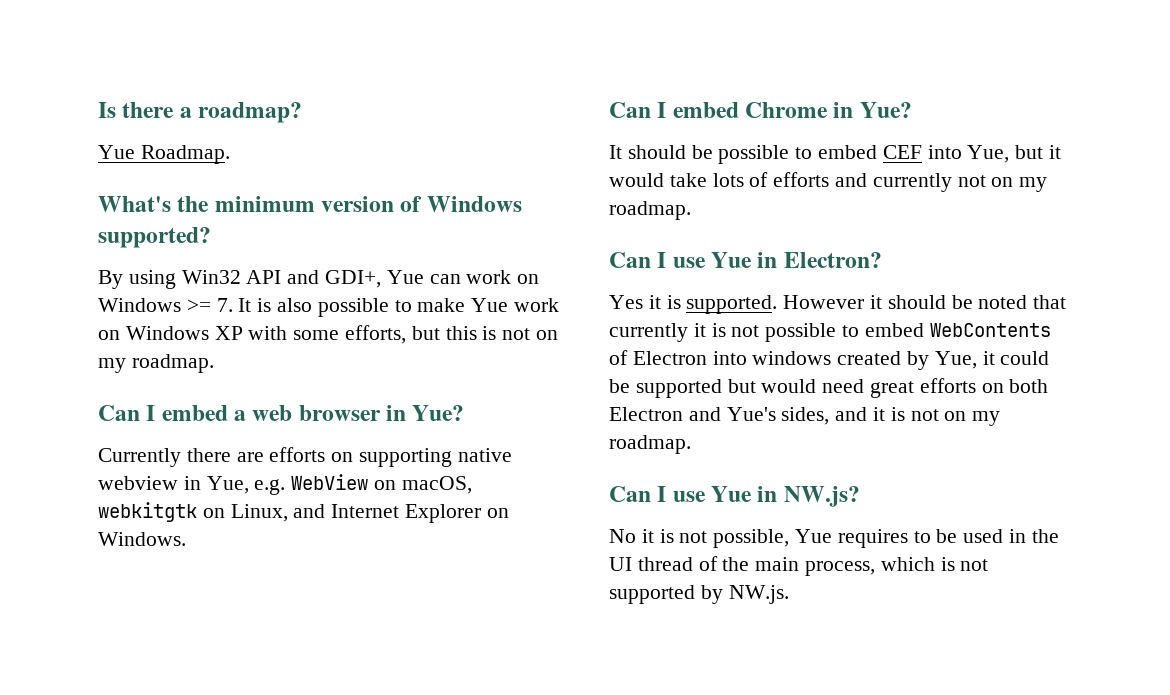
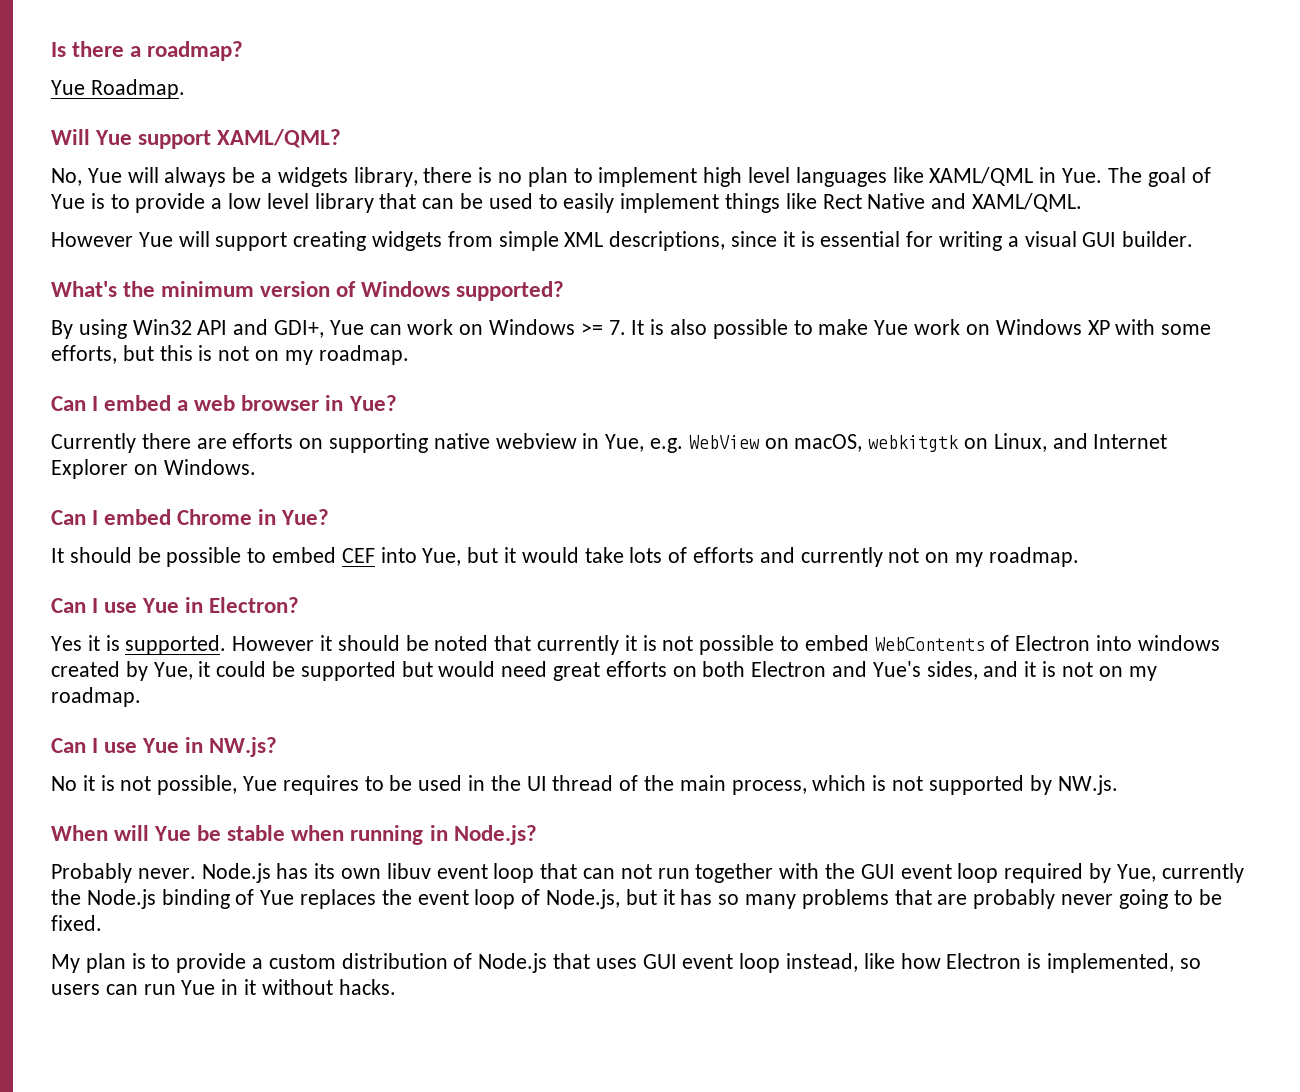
(230, 154) none -> [51,129,342,149] [51,167,1211,187] [51,193,1083,213] [51,231,1194,251] // Will Yue support XAML/QML? // No, Yue will always be a widgets library, there is no plan to implement high level languages like XAML/QML in Yue. The goal of Yue is to provide a low level library that can be used to easily implement things like Rect Native and XAML/QML. // However Yue will support creating widgets from simple XML descriptions, since it is essential for writing a visual GUI builder.
(789, 594) none -> [51,825,537,845] [51,863,1244,883] [51,889,1222,909] [51,915,102,931] [51,953,1201,973] [51,979,396,995] // When will Yue be stable when running in Node.js? // Probably never. Node.js has its own libuv event loop that can not run together with the GUI event loop required by Yue, currently the Node.js binding of Yue replaces the event loop of Node.js, but it has so many problems that are probably never going to be fixed. // My plan is to provide a custom distribution of Node.js that uses GUI event loop instead, like how Electron is implemented, so users can run Yue in it without hacks.

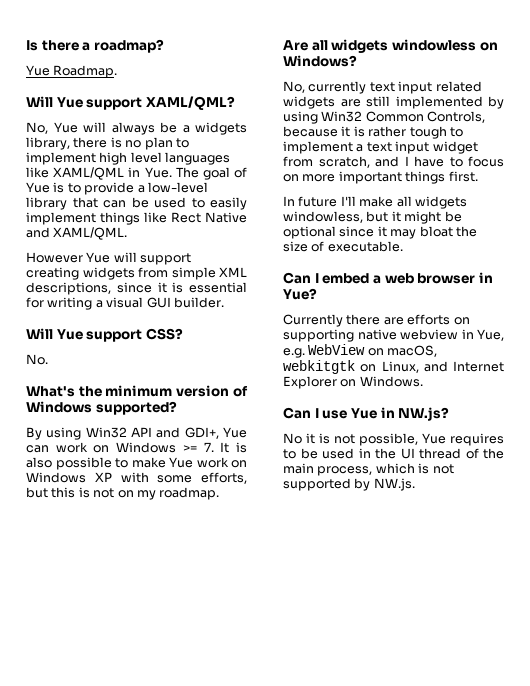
[228,193,309,209] low level -> [147,182,208,193] low-level
(1194, 239) none -> [26,328,183,342] [26,354,48,365] // Will Yue support CSS? // No.
(409, 355) none -> [283,39,498,53] [283,55,357,67] [283,81,482,94] [283,96,504,109] [283,111,486,124] [283,126,463,139] [283,141,478,154] [283,156,504,168] [283,171,478,184] [283,196,467,209] [283,211,462,224] [283,226,477,239] [283,241,403,252] // Are all widgets windowless on Windows? // No, currently text input related widgets are still implemented by using Win32 Common Controls, because it is rather tough to implement a text input widget from scratch, and I have to focus on more important things first. // In future I'll make all widgets windowless, but it might be optional since it may bloat the size of executable.
[51,509,330,525] [51,547,1079,567] [51,597,300,613] [51,635,1220,655] [51,661,1157,681] [51,687,141,707] // Can I embed Chrome in Yue? // It should be possible to embed CEF into Yue, but it would take lots of efforts and currently not on my roadmap. // Can I use Yue in Electron? // Yes it is supported. However it should be noted that currently it is not possible to embed WebContents of Electron into windows created by Yue, it could be supported but would need great efforts on both Electron and Yue's sides, and it is not on my roadmap. -> (423, 381) none
[51,825,537,845] [51,863,1244,883] [51,889,1222,909] [51,915,102,931] [51,953,1201,973] [51,979,396,995] // When will Yue be stable when running in Node.js? // Probably never. Node.js has its own libuv event loop that can not run together with the GUI event loop required by Yue, currently the Node.js binding of Yue replaces the event loop of Node.js, but it has so many problems that are probably never going to be fixed. // My plan is to provide a custom distribution of Node.js that uses GUI event loop instead, like how Electron is implemented, so users can run Yue in it without hacks. -> (415, 484) none

